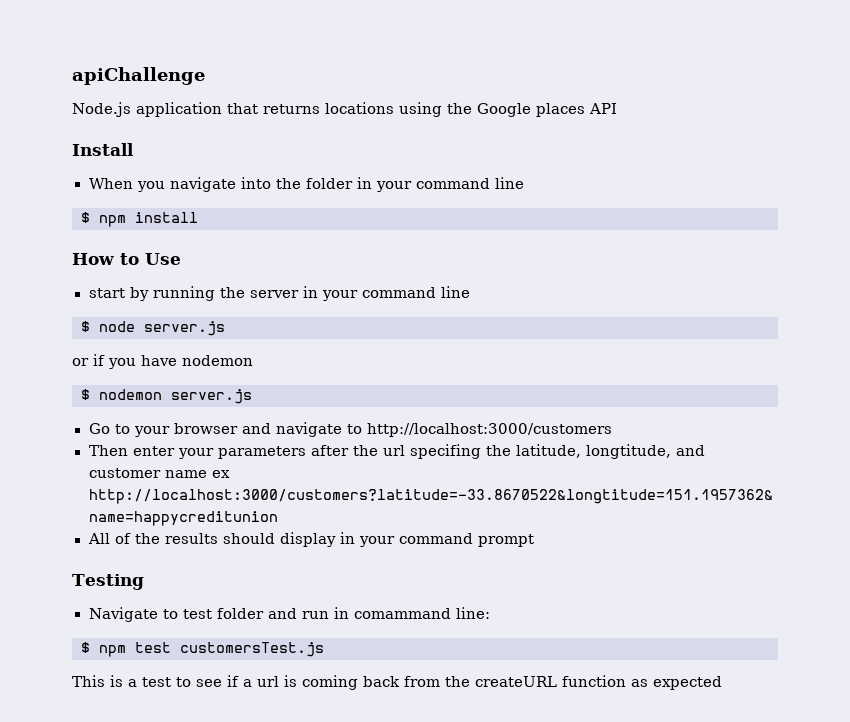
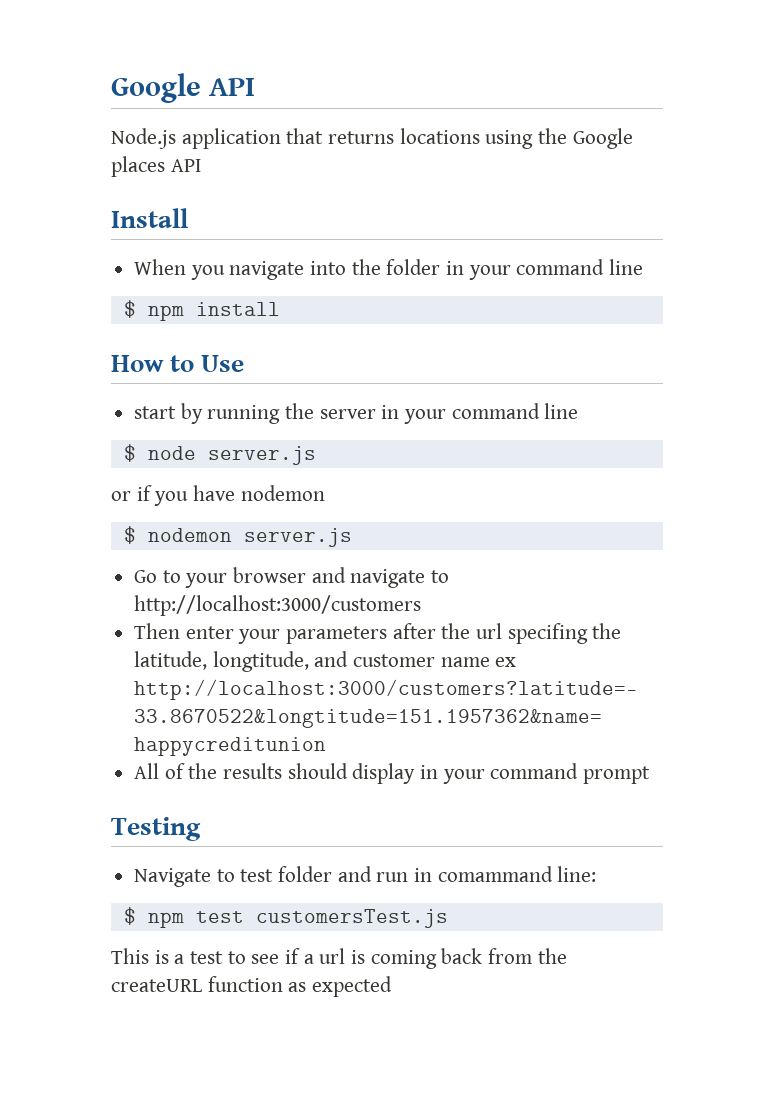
[72,67,205,85] apiChallenge -> [111,73,255,103] Google API

